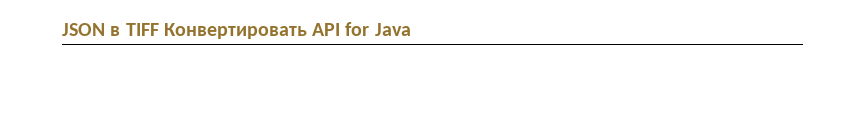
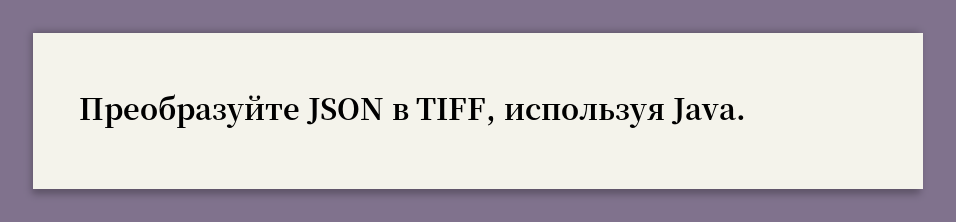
(62, 29) none -> [79,94,300,128] Преобразуйте
[125,22,411,39] TIFF Конвертировать API for Java -> [416,98,747,128] TIFF, используя Java.

